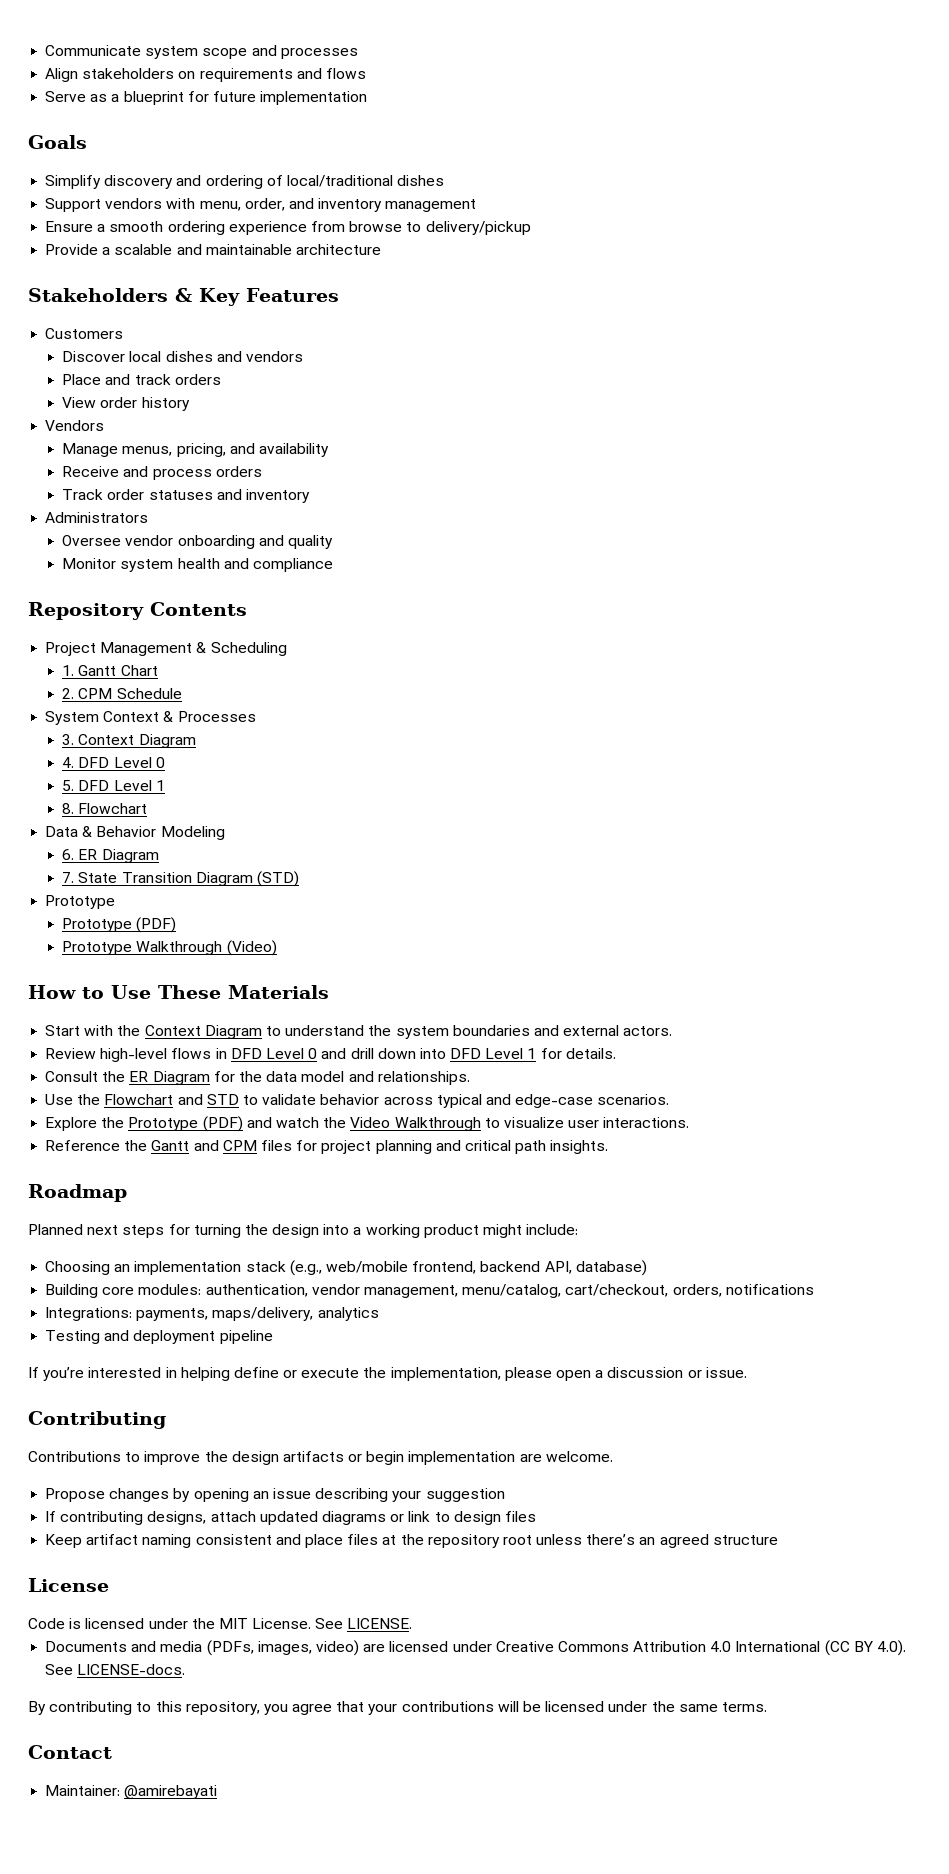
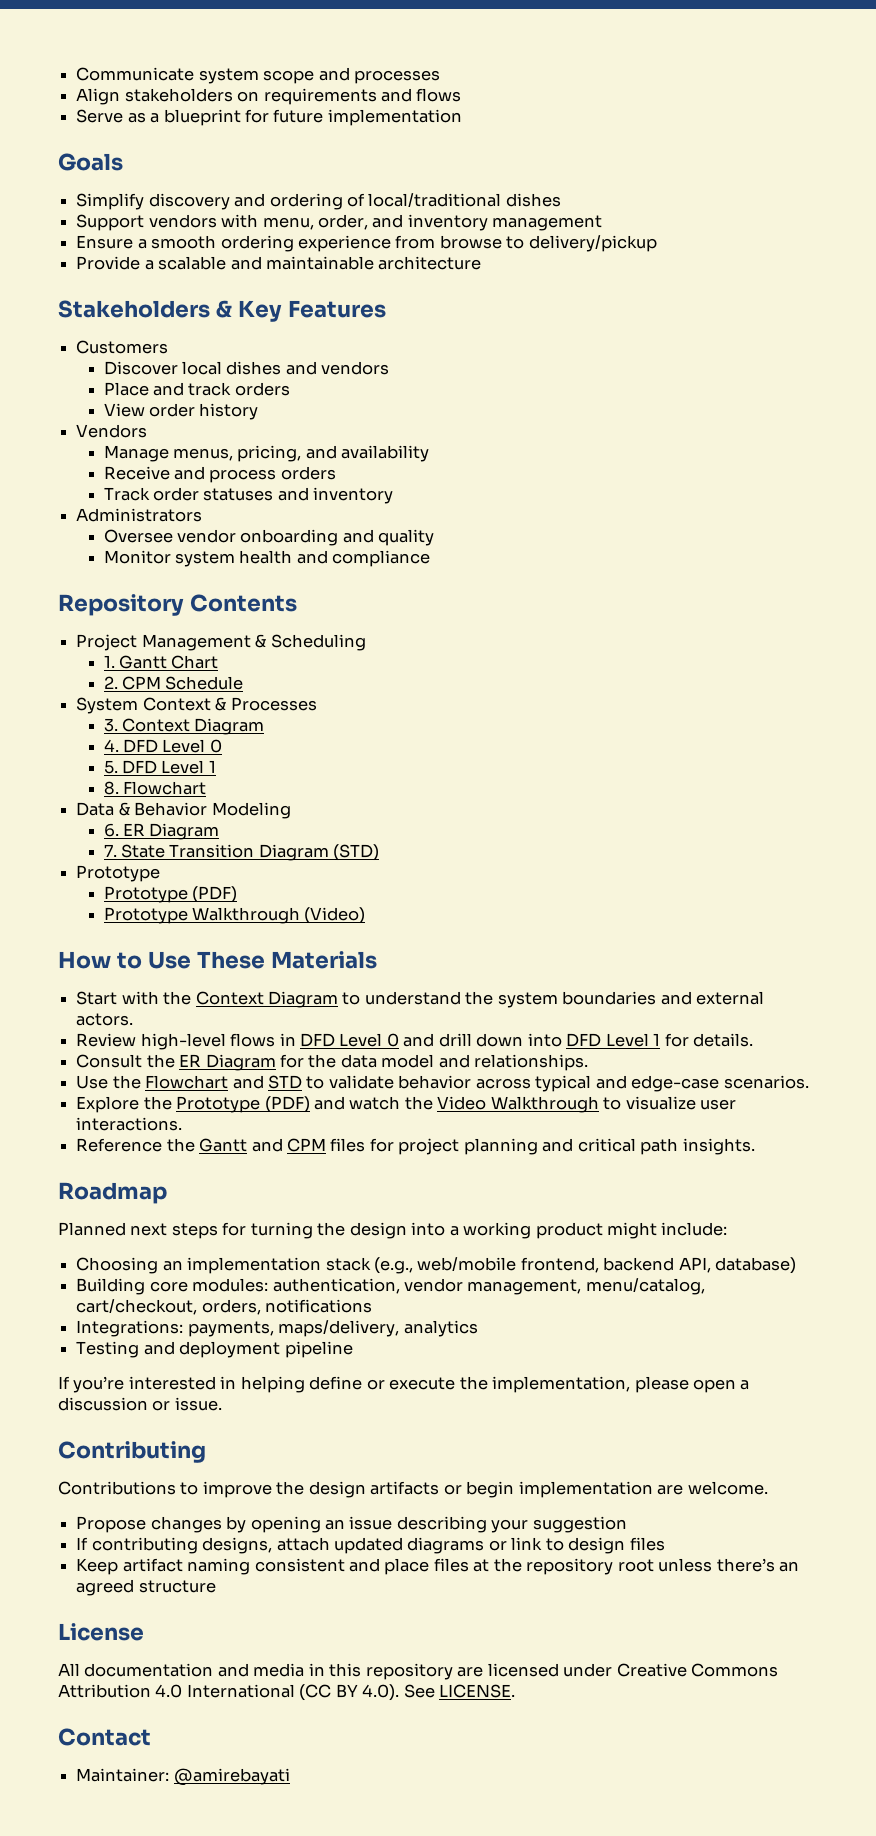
[28,1618,413,1629] [45,1640,359,1656] Code is licensed under the MIT License. See LICENSE. // Documents and media (PDFs, images, video) -> [58,1663,453,1680] All documentation and media in this repository
[77,1664,186,1675] [28,1701,767,1715] LICENSE-docs. // By contributing to this repository, you agree that your contributions will be licensed under the same terms. -> [439,1684,516,1698] LICENSE.

